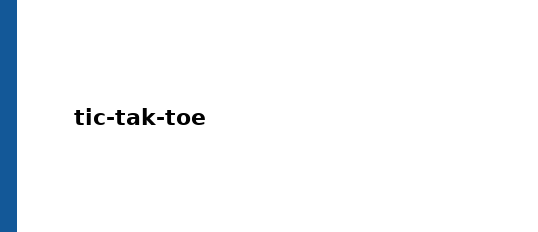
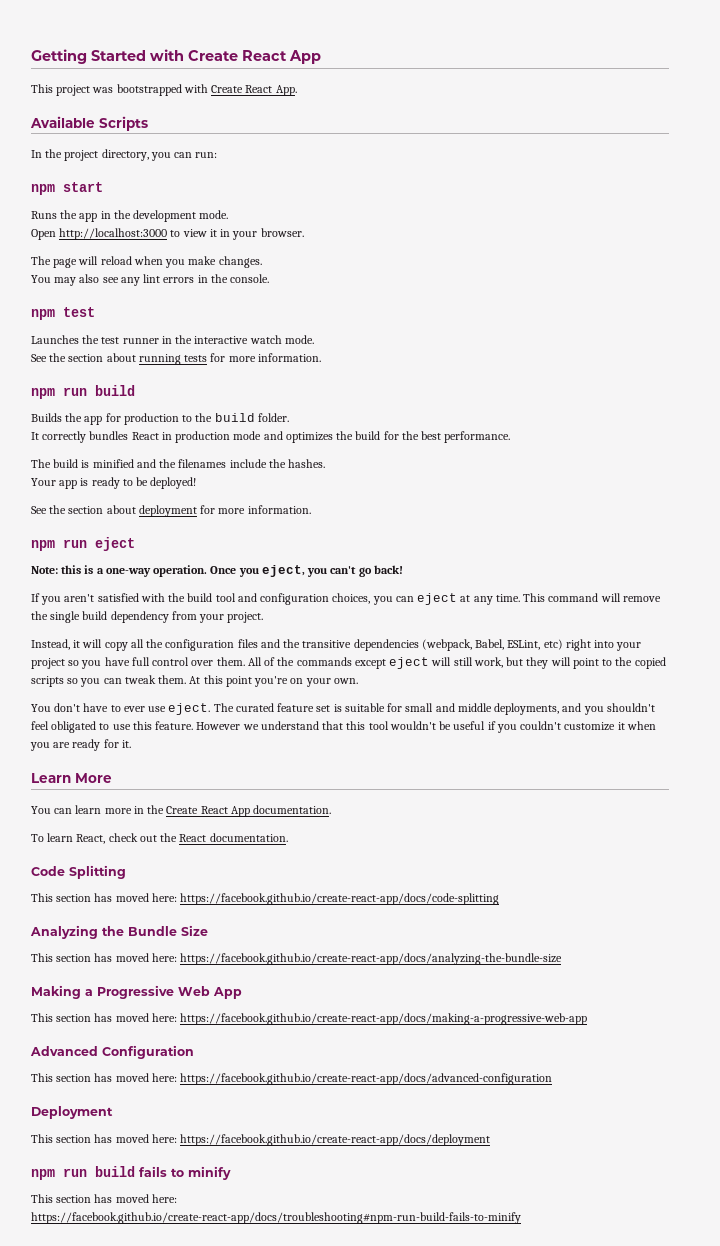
[74,108,206,125] tic-tak-toe -> [31,49,321,64] [31,84,297,96] [30,116,148,131] [31,149,218,161] [31,182,103,195] [31,210,229,222] [31,228,304,240] [31,256,262,268] [31,274,270,286] [31,307,95,320] [31,335,314,344] [31,353,321,365] [31,385,135,399] [31,413,289,425] [31,431,511,443] [31,459,326,468] [31,477,197,489] [31,505,311,517] [31,537,135,551] [31,565,403,577] [31,593,661,605] [31,611,264,623] [31,639,642,651] [31,657,666,669] [31,675,358,687] [31,703,655,715] [31,721,656,733] [30,739,131,751] [31,773,112,783] [31,805,332,817] [31,833,288,844] [31,865,126,879] [31,893,500,905] [30,925,208,939] [31,953,563,965] [31,985,242,999] [31,1013,588,1025] [30,1045,194,1059] [31,1073,553,1085] [31,1106,113,1119] [31,1134,491,1146] [31,1166,231,1180] [31,1194,177,1203] [31,1212,521,1224] Getting Started with Create React App // This project was bootstrapped with Create React App. // Available Scripts // In the project directory, you can run: // npm start // Runs the app in the development mode. // Open http://localhost:3000 to view it in your browser. // The page will reload when you make changes. // You may also see any lint errors in the console. // npm test // Launches the test runner in the interactive watch mode. // See the section about running tests for more information. // npm run build // Builds the app for production to the build folder. // It correctly bundles React in production mode and optimizes the build for the best performance. // The build is minified and the filenames include the hashes. // Your app is ready to be deployed! // See the section about deployment for more information. // npm run eject // Note: this is a one-way operation. Once you eject, you can't go back! // If you aren't satisfied with the build tool and configuration choices, you can eject at any time. This command will remove the single build dependency from your project. // Instead, it will copy all the configuration files and the transitive dependencies (webpack, Babel, ESLint, etc) right into your project so you have full control over them. All of the commands except eject will still work, but they will point to the copied scripts so you can tweak them. At this point you're on your own. // You don't have to ever use eject. The curated feature set is suitable for small and middle deployments, and you shouldn't feel obligated to use this feature. However we understand that this tool wouldn't be useful if you couldn't customize it when you are ready for it. // Learn More // You can learn more in the Create React App documentation. // To learn React, check out the React documentation. // Code Splitting // This section has moved here: https://facebook.github.io/create-react-app/docs/code-splitting // Analyzing the Bundle Size // This section has moved here: https://facebook.github.io/create-react-app/docs/analyzing-the-bundle-size // Making a Progressive Web App // This section has moved here: https://facebook.github.io/create-react-app/docs/making-a-progressive-web-app // Advanced Configuration // This section has moved here: https://facebook.github.io/create-react-app/docs/advanced-configuration // Deployment // This section has moved here: https://facebook.github.io/create-react-app/docs/deployment // npm run build fails to minify // This section has moved here: https://facebook.github.io/create-react-app/docs/troubleshooting#npm-run-build-fails-to-minify

